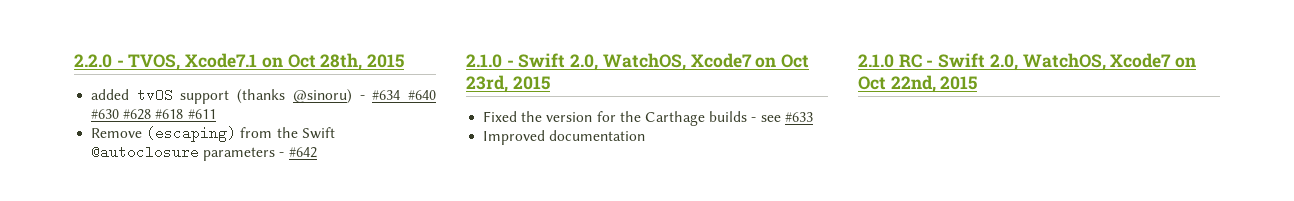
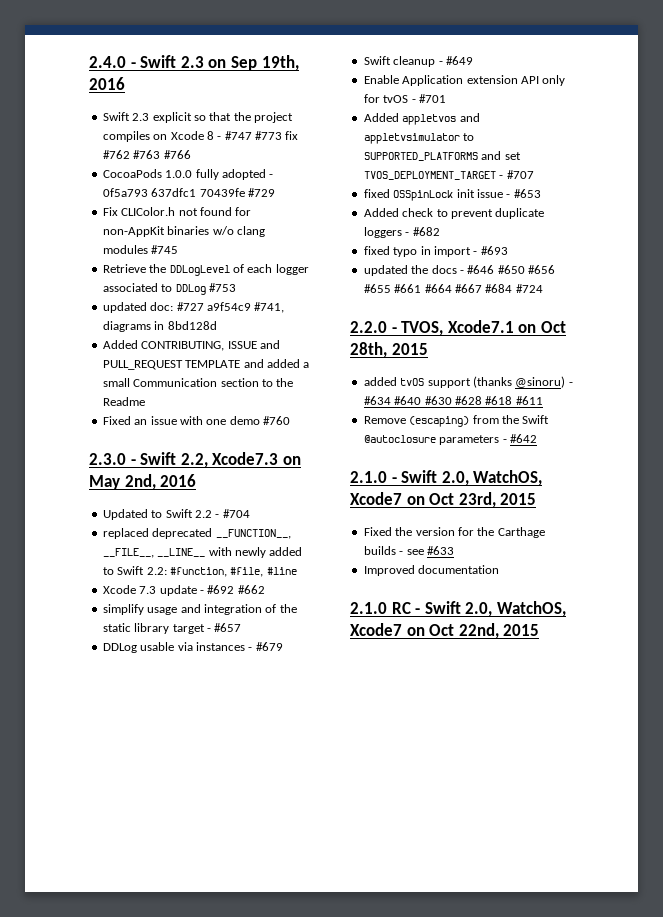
(74, 61) none -> [89,55,299,71] [89,77,125,90] [102,112,293,123] [102,131,299,142] [102,150,191,159] [102,169,274,180] [102,188,275,197] [102,207,252,216] [102,226,265,237] [102,245,179,254] [102,264,309,276] [102,283,236,295] [102,302,285,313] [102,321,217,332] [102,340,280,351] [102,359,310,370] [102,378,294,387] [102,397,145,406] [102,416,290,425] [89,452,301,468] [89,474,197,490] [102,509,250,520] [102,528,291,539] [102,547,303,558] [102,566,297,577] [102,585,265,596] [102,604,297,615] [102,623,242,634] [102,642,283,653] [363,56,473,67] [363,75,566,86] [363,94,446,103] [363,113,480,125] [363,133,475,144] [363,151,521,161] [363,170,534,180] [363,189,541,201] [363,208,545,219] [363,227,440,238] [363,246,508,257] [363,265,555,276] [363,284,543,293] 2.4.0 - Swift 2.3 on Sep 19th, 2016 // Swift 2.3 explicit so that the project compiles on Xcode 8 - #747 #773 fix #762 #763 #766 // CocoaPods 1.0.0 fully adopted - 0f5a793 637dfc1 70439fe #729 // Fix CLIColor.h not found for non-AppKit binaries w/o clang modules #745 // Retrieve the DDLogLevel of each logger associated to DDLog #753 // updated doc: #727 a9f54c9 #741, diagrams in 8bd128d // Added CONTRIBUTING, ISSUE and PULL_REQUEST TEMPLATE and added a small Communication section to the Readme // Fixed an issue with one demo #760 // 2.3.0 - Swift 2.2, Xcode7.3 on May 2nd, 2016 // Updated to Swift 2.2 - #704 // replaced deprecated __FUNCTION__, __FILE__, __LINE__ with newly added to Swift 2.2: #function, #file, #line // Xcode 7.3 update - #692 #662 // simplify usage and integration of the static library target - #657 // DDLog usable via instances - #679 // Swift cleanup - #649 // Enable Application extension API only for tvOS - #701 // Added appletvos and appletvsimulator to SUPPORTED_PLATFORMS and set TVOS_DEPLOYMENT_TARGET - #707 // fixed OSSpinLock init issue - #653 // Added check to prevent duplicate loggers - #682 // fixed typo in import - #693 // updated the docs - #646 #650 #656 #655 #661 #664 #667 #684 #724 //

